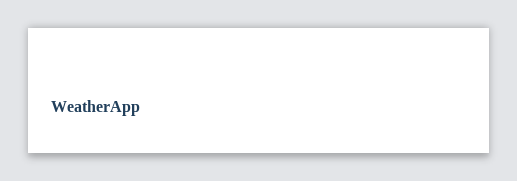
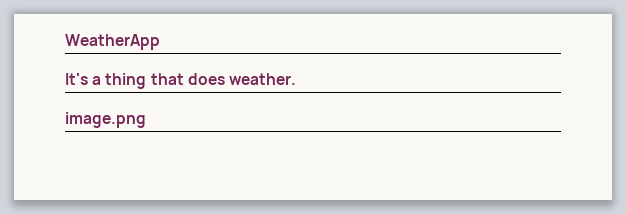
(140, 108) none -> [65,73,296,89] [65,112,146,128] // It's a thing that does weather. // image.png

